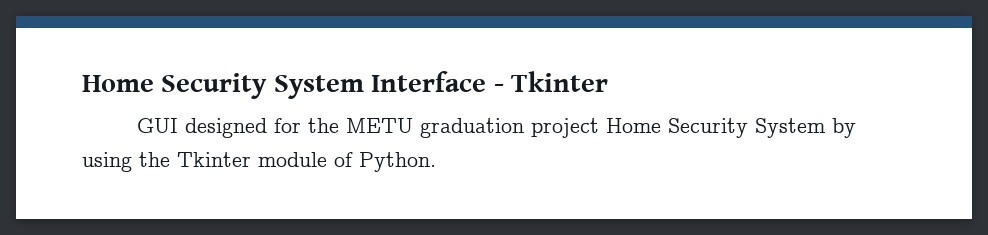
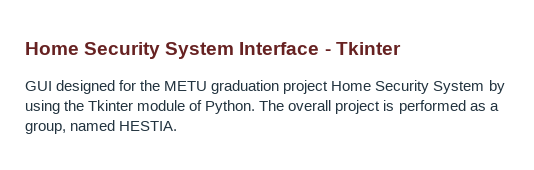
(436, 162) none -> [259,100,499,114] [25,120,178,134] The overall project is performed as a group, named HESTIA.

